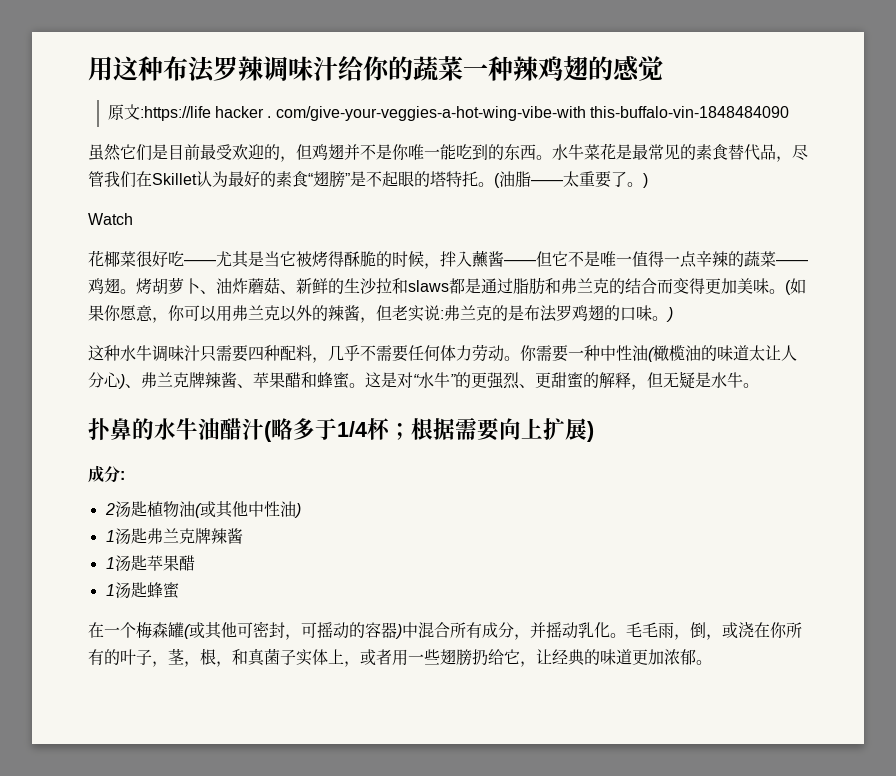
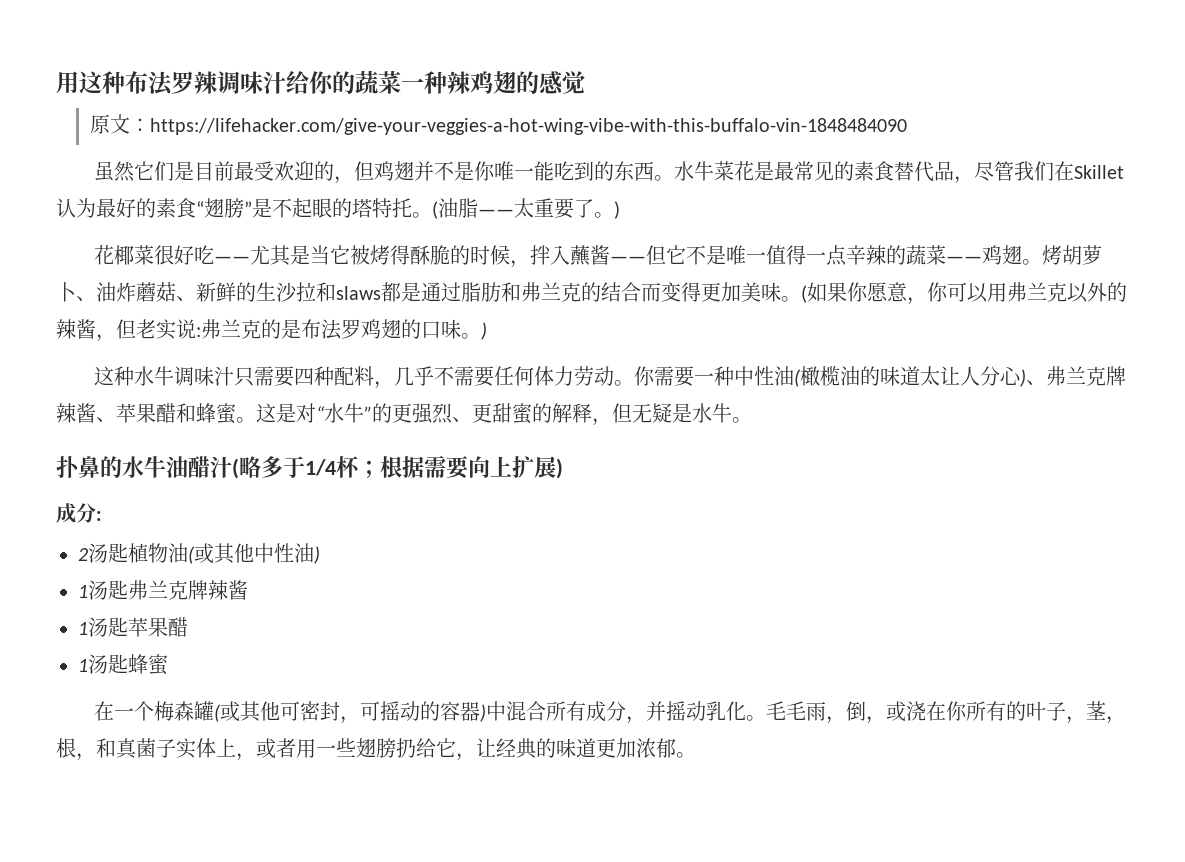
[139,106,790,121] :https://life hacker . com/give-your-veggies-a-hot-wing-vibe-with this-buffalo-vin-1848484090 -> [129,118,907,135] ：https://lifehacker.com/give-your-veggies-a-hot-wing-vibe-with-this-buffalo-vin-1848484090
[88,213,133,225] // Watch -> (620, 210) none

